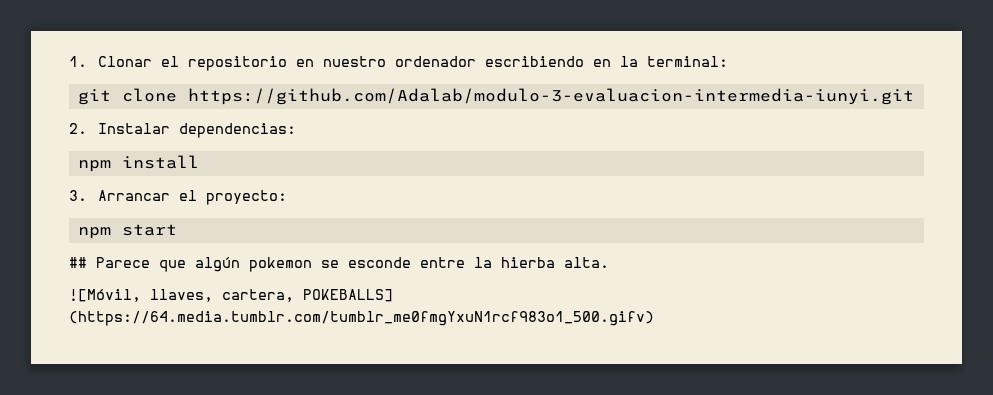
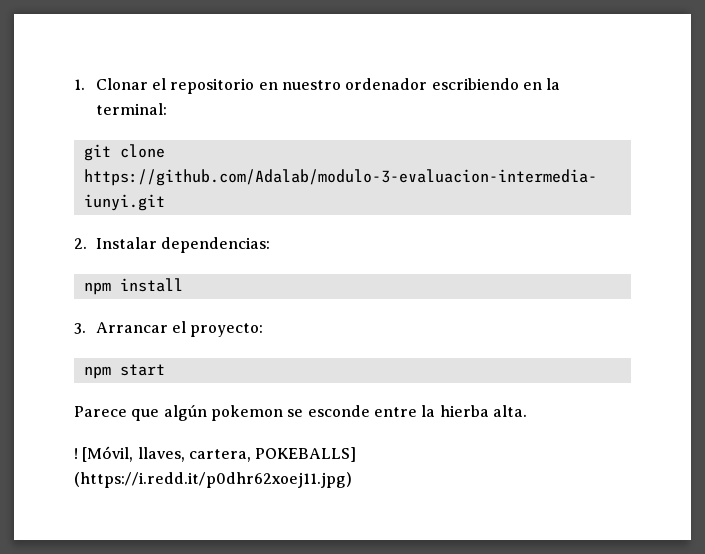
[69,257,87,268] ## -> (165, 370) none
[69,289,141,302] ![Móvil, -> [74,446,134,462] ! [Móvil,
[69,311,654,326] (https://64.media.tumblr.com/tumblr_me0fmgYxuN1rcf983o1_500.gifv) -> [74,472,352,488] (https://i.redd.it/p0dhr62xoej11.jpg)

